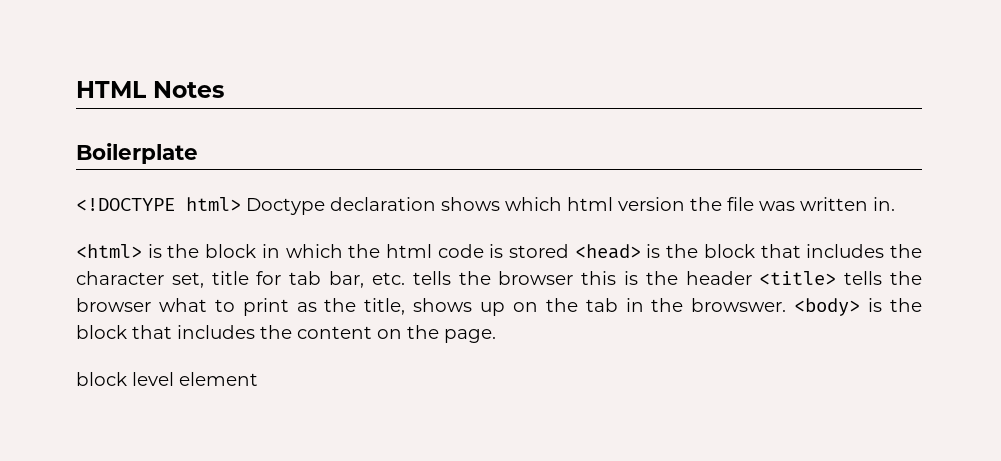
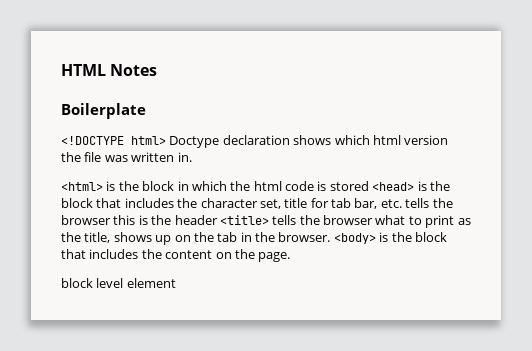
[691,298,787,312] browswer. -> [278,232,331,242] browser.

